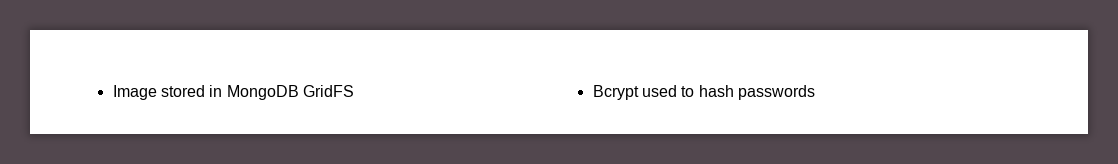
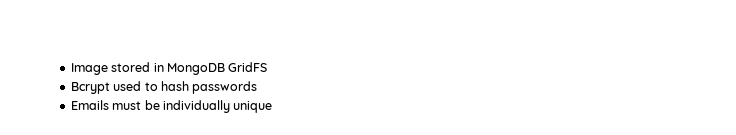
(815, 92) none -> [70,100,273,113] // Emails must be individually unique

